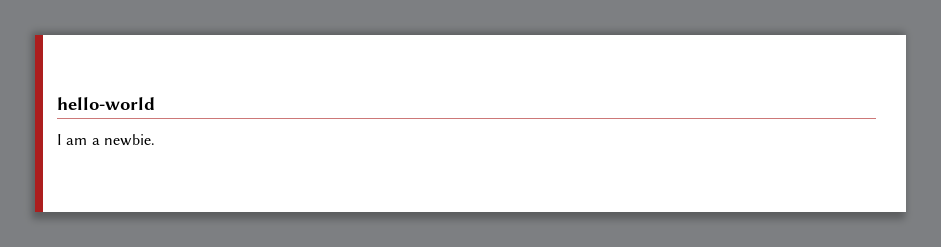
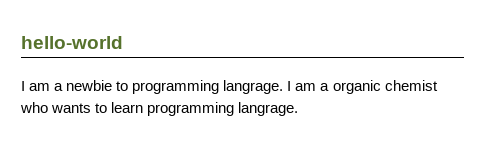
[103,134,155,146] newbie. -> [66,80,438,94] [20,102,299,116] newbie to programming langrage. I am a organic chemist who wants to learn programming langrage.

